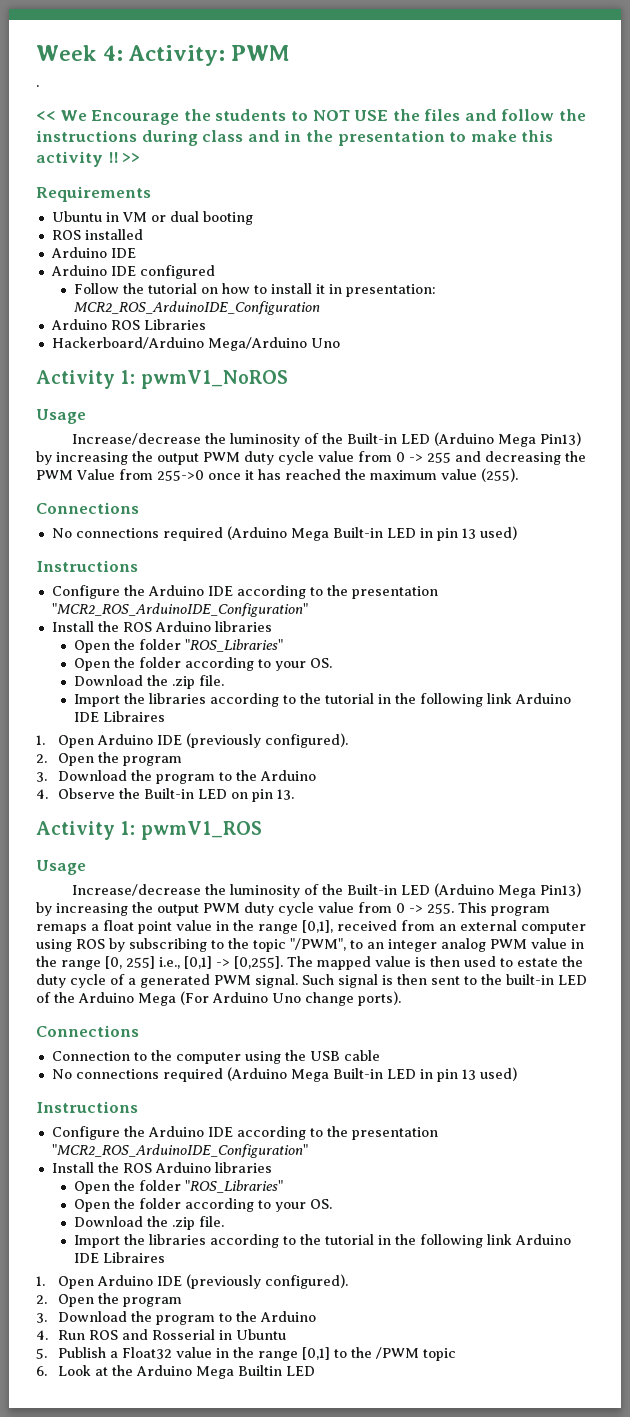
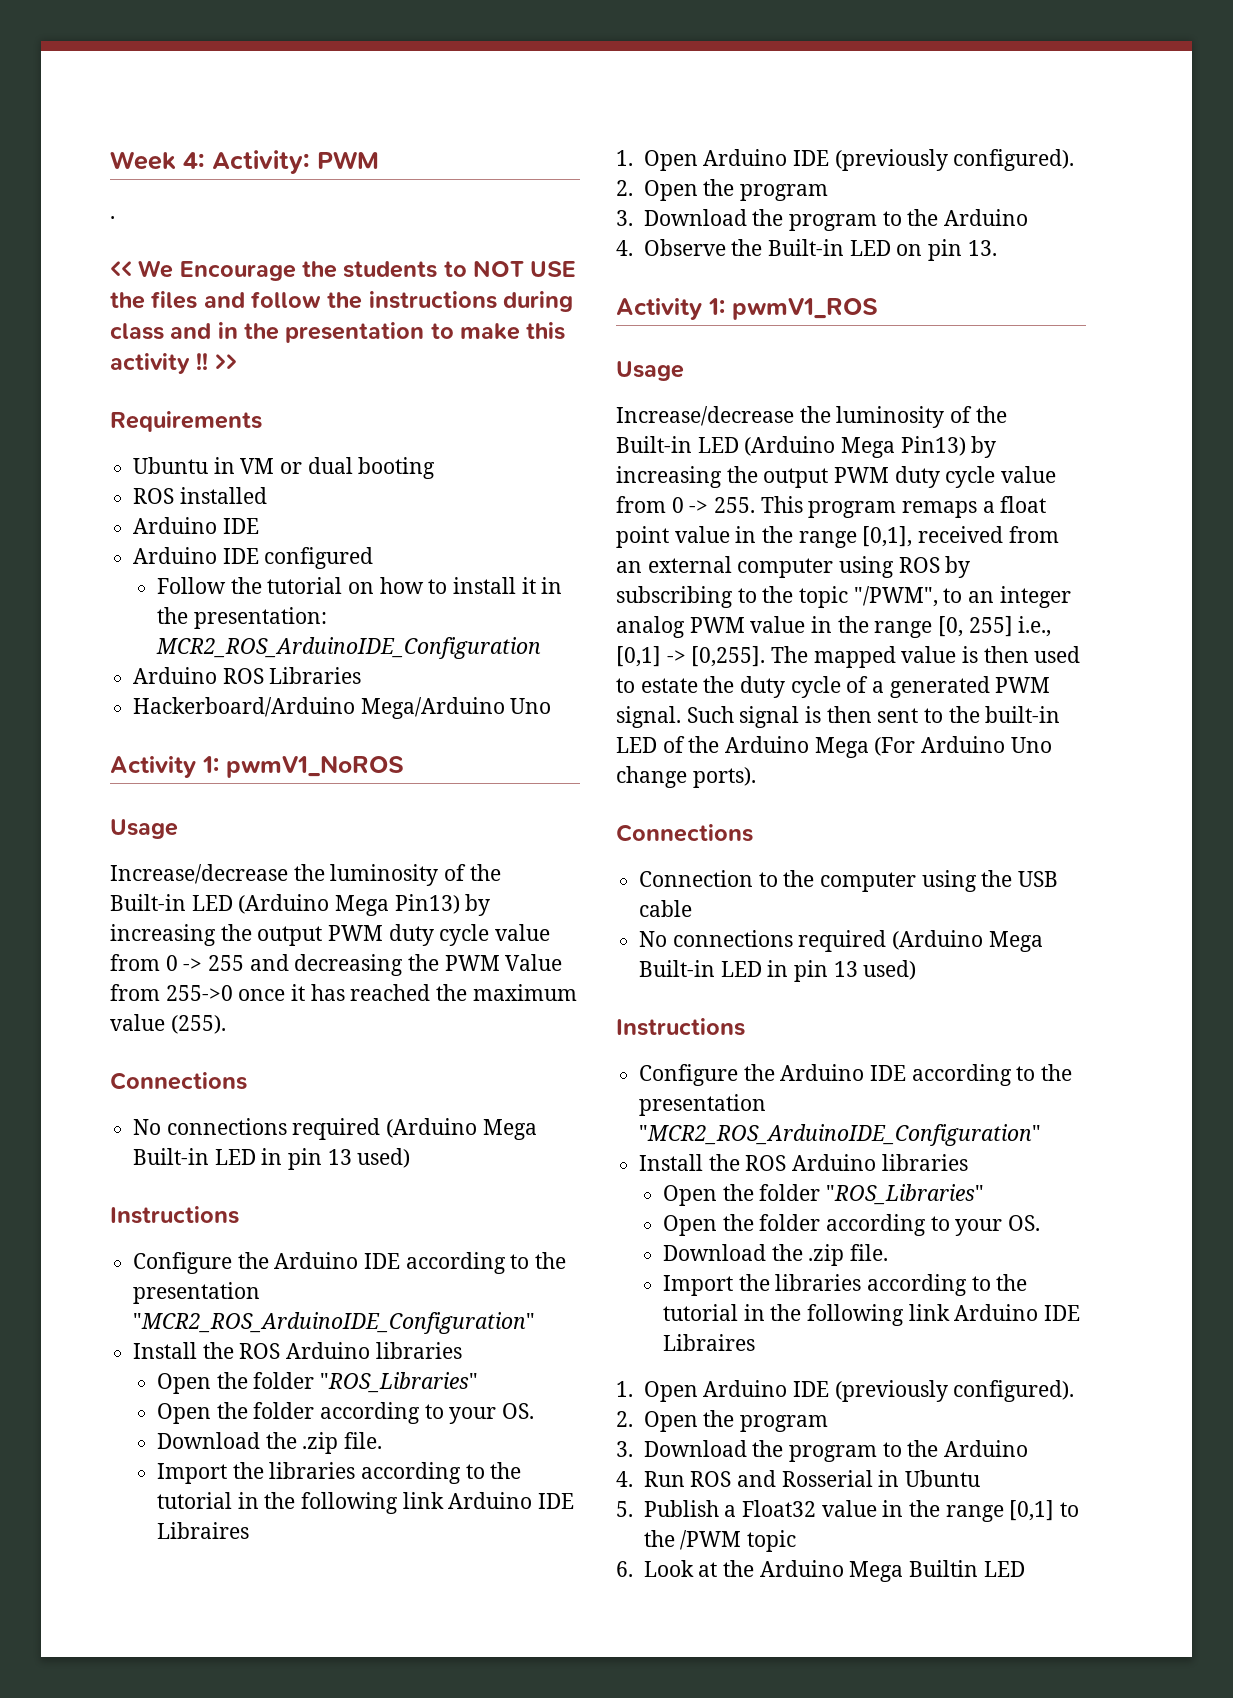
(342, 289) none -> [157,607,189,624] the

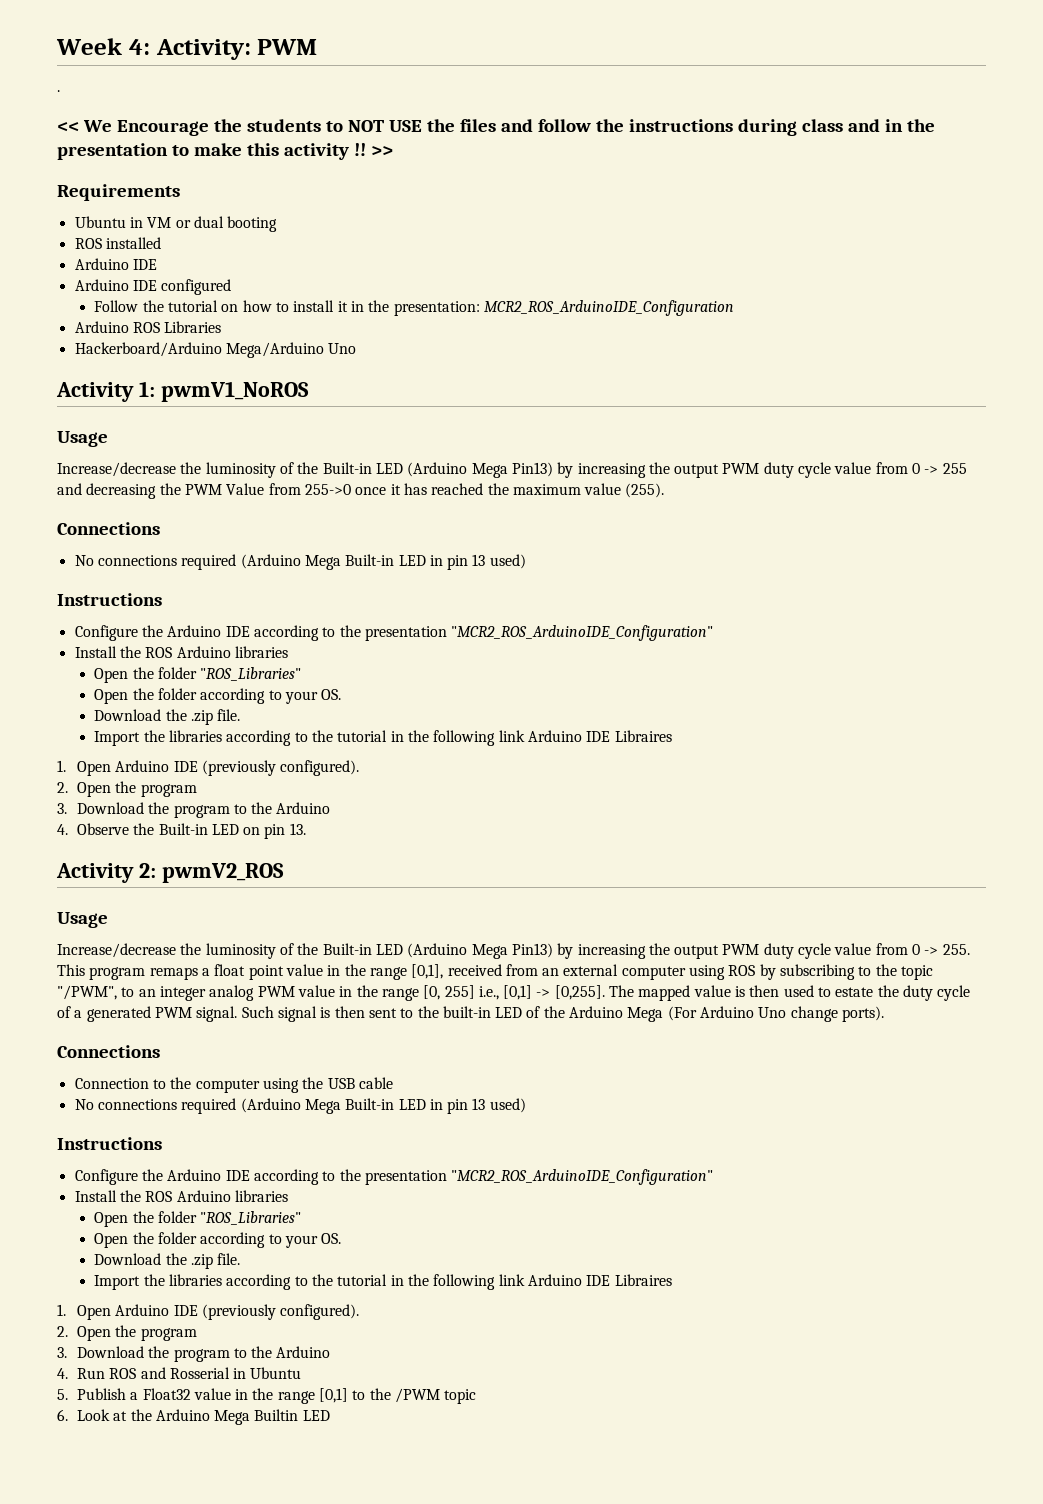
[708,298,878,320] 1: pwmV1_ROS -> [138,863,284,883] 2: pwmV2_ROS

